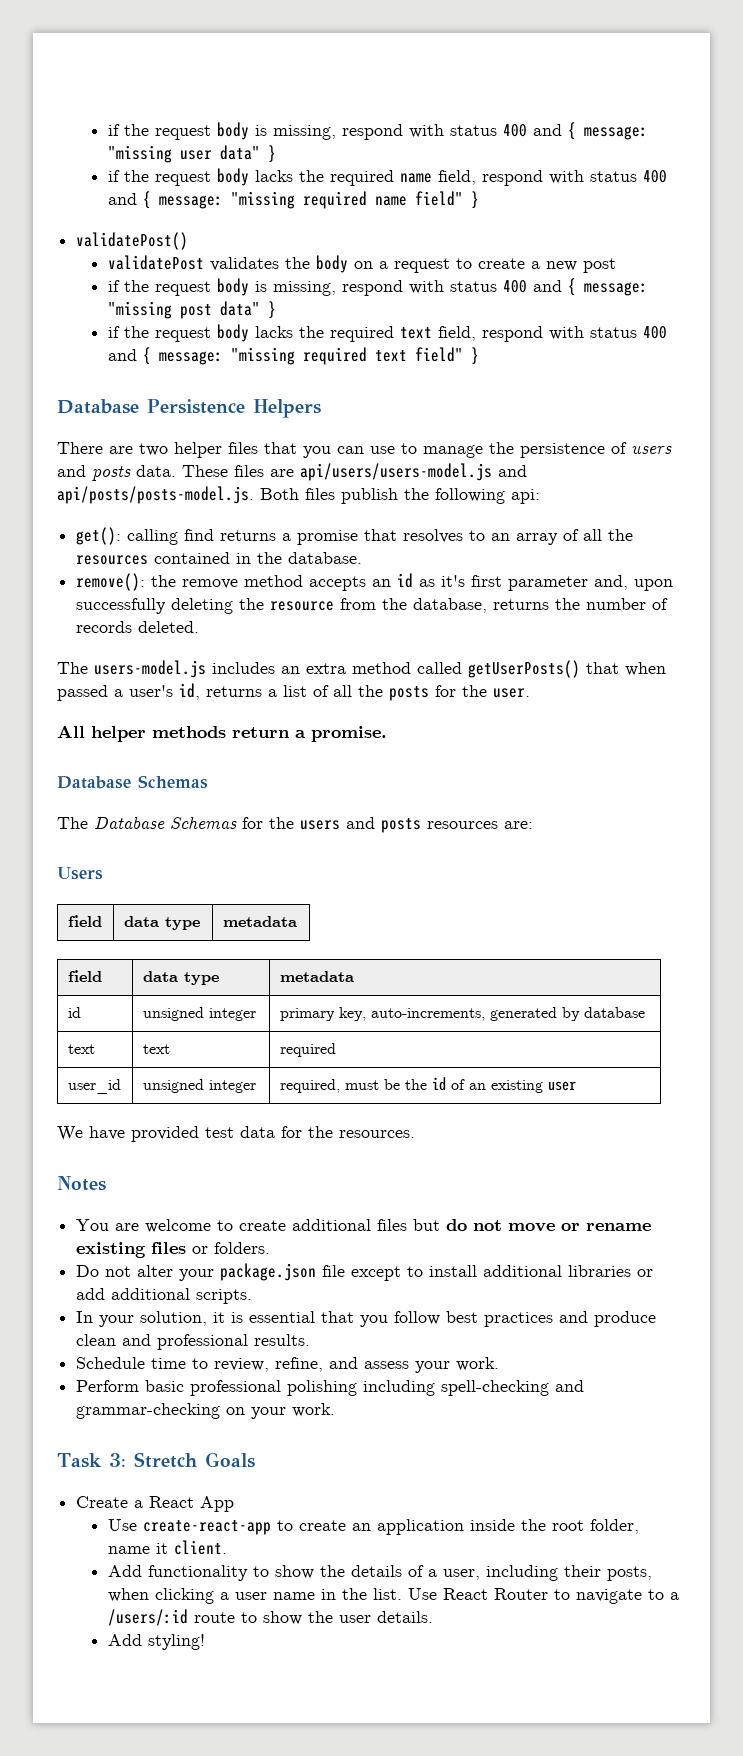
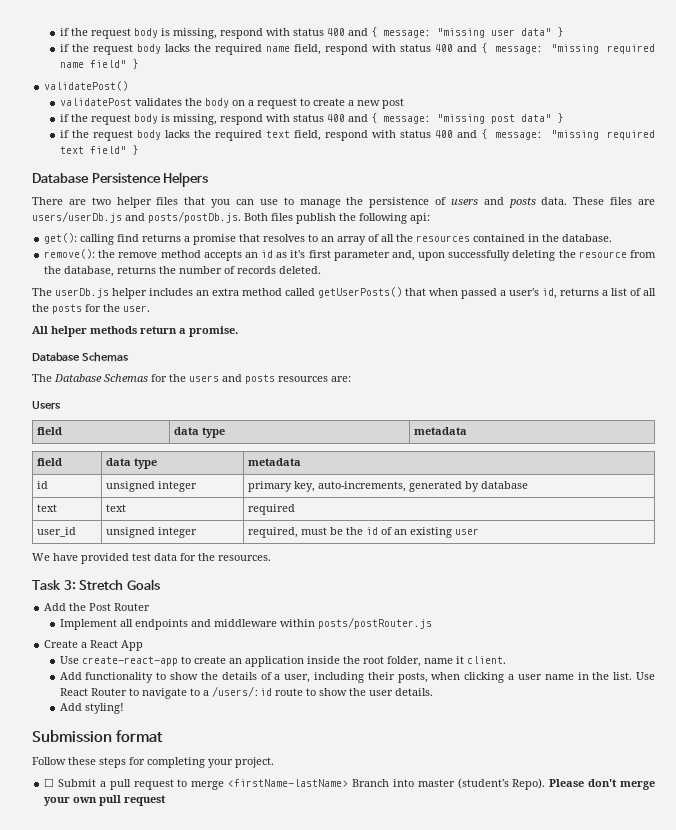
[300,463,527,481] [57,486,254,504] api/users/users-model.js and api/posts/posts-model.js. -> [32,211,241,223] users/userDb.js and posts/postDb.js.
[94,660,206,678] users-model.js -> [55,288,147,299] userDb.js helper
[57,1176,106,1191] [76,1219,652,1233] [76,1242,271,1258] [76,1263,654,1281] [76,1288,253,1304] [76,1311,657,1327] [76,1334,311,1350] [76,1357,500,1373] [76,1380,585,1396] [76,1403,336,1419] [57,1452,255,1468] Notes // You are welcome to create additional files but do not move or rename existing files or folders. // Do not alter your package.json file except to install additional libraries or add additional scripts. // In your solution, it is essential that you follow best practices and produce clean and professional results. // Schedule time to review, refine, and assess your work. // Perform basic professional polishing including spell-checking and grammar-checking on your work. // Task 3: Stretch Goals -> [32,579,160,590] [44,603,151,611] [59,617,432,630] Task 3: Stretch Goals // Add the Post Router // Implement all endpoints and middleware within posts/postRouter.js
(206, 1642) none -> [32,730,164,743] [32,757,274,768] [44,778,656,790] [44,795,167,806] // Submission format // Follow these steps for completing your project. // ☐ Submit a pull request to merge <firstName-lastName> Branch into master (student's Repo). Please don't merge your own pull request

